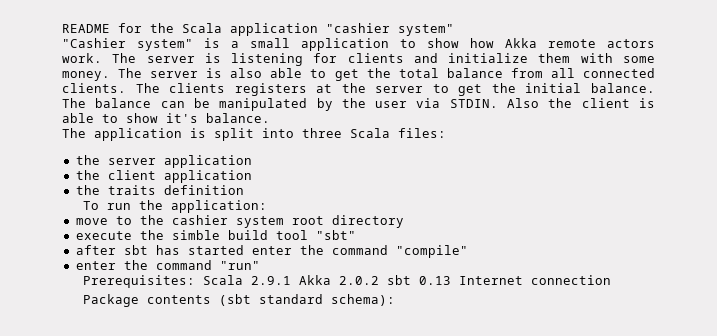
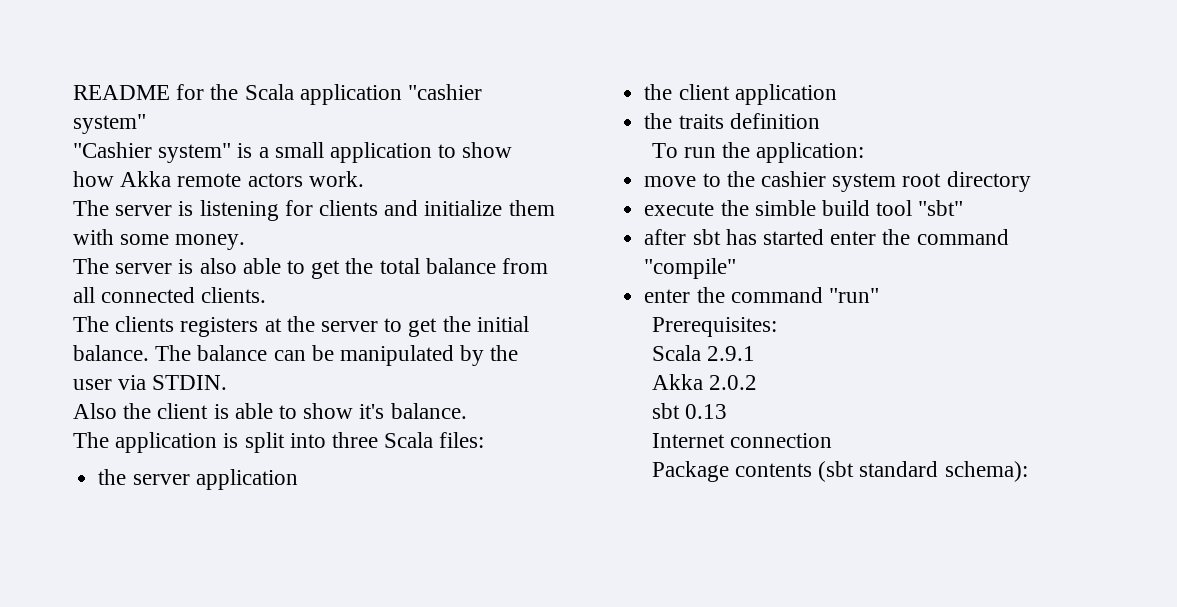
(102, 58) none -> (364, 179) //
(110, 76) none -> (246, 242) //
(126, 88) none -> (267, 295) //
(498, 103) none -> (228, 382) //
(196, 281) none -> (777, 327) //
(292, 280) none -> (755, 353) //
(380, 280) none -> (757, 382) //
(452, 280) none -> (727, 411) //

